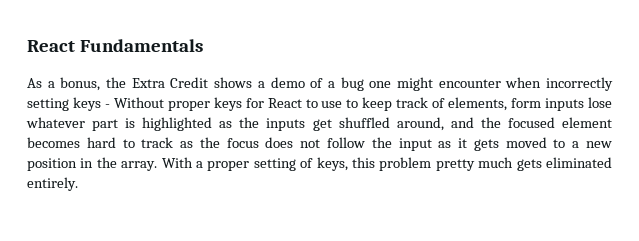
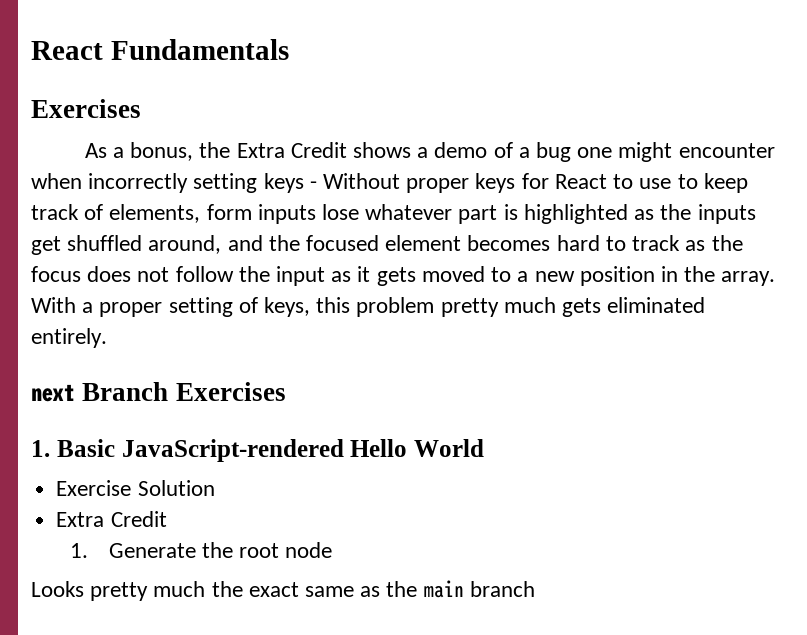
(203, 45) none -> [31,99,141,118] // Exercises
(78, 184) none -> [31,382,286,402] [31,439,484,462] [56,480,215,496] [56,511,167,527] [69,542,333,558] [31,580,535,601] // next Branch Exercises // 1. Basic JavaScript-rendered Hello World // Exercise Solution // Extra Credit // 1. Generate the root node // Looks pretty much the exact same as the main branch

